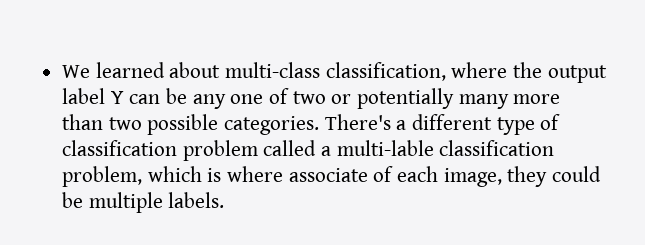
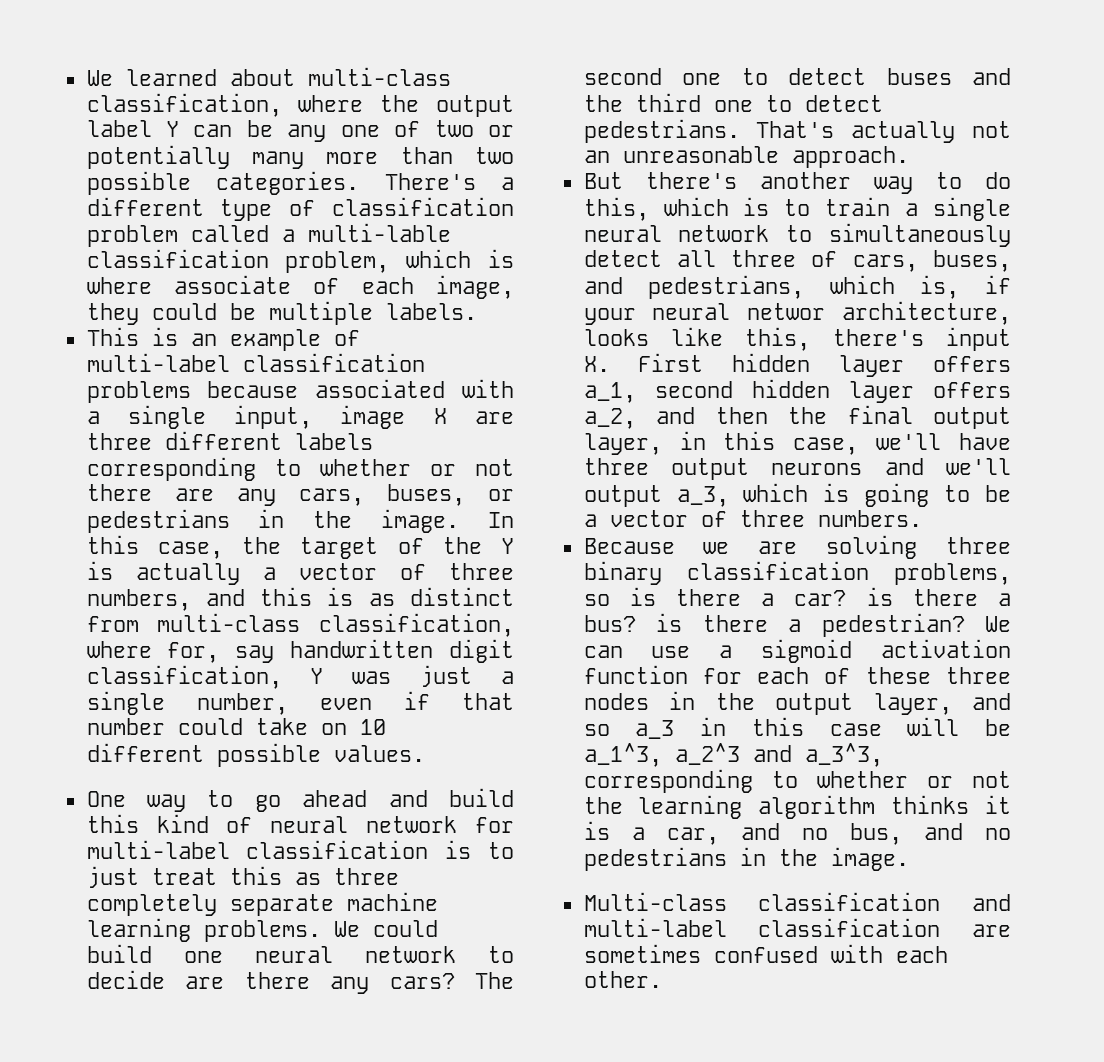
(225, 200) none -> [86,327,360,351] [86,353,425,372] [86,379,514,403] [86,405,514,429] [86,431,373,450] [86,457,514,481] [86,484,514,506] [86,509,514,533] [86,535,514,559] [86,561,514,585] [86,587,514,611] [86,613,514,637] [86,639,514,663] [86,665,514,689] [86,691,514,715] [86,718,386,735] [86,743,425,767] [86,788,514,812] [86,814,514,833] [86,840,514,859] [86,866,399,888] [86,892,438,916] [86,918,438,942] [86,944,514,963] [86,970,514,994] [583,68,1011,85] [583,93,883,112] [583,119,1011,143] [583,146,909,168] [583,172,1011,194] [583,197,1011,221] [583,223,1011,247] [583,250,1011,272] [583,275,1011,299] [583,301,1011,325] [583,327,1011,351] [583,353,1011,377] [583,379,1011,403] [583,405,1011,429] [583,431,1011,455] [583,458,1011,480] [583,483,1011,507] [583,510,922,527] [583,535,1011,559] [583,561,1011,585] [583,587,1011,606] [583,613,1011,637] [583,639,1011,663] [583,665,1011,684] [583,691,1011,715] [583,717,1011,739] [583,743,883,767] [583,769,1011,793] [583,795,1011,819] [583,821,1011,845] [583,847,909,871] [583,892,1011,911] [583,918,1011,937] [583,944,948,963] [583,971,662,988] // This is an example of multi-label classification problems because associated with a single input, image X are three different labels corresponding to whether or not there are any cars, buses, or pedestrians in the image. In this case, the target of the Y is actually a vector of three numbers, and this is as distinct from multi-class classification, where for, say handwritten digit classification, Y was just a single number, even if that number could take on 10 different possible values. // One way to go ahead and build this kind of neural network for multi-label classification is to just treat this as three completely separate machine learning problems. We could build one neural network to decide are there any cars? The second one to detect buses and the third one to detect pedestrians. That's actually not an unreasonable approach. // But there's another way to do this, which is to train a single neural network to simultaneously detect all three of cars, buses, and pedestrians, which is, if your neural networ architecture, looks like this, there's input X. First hidden layer offers a_1, second hidden layer offers a_2, and then the final output layer, in this case, we'll have three output neurons and we'll output a_3, which is going to be a vector of three numbers. // Because we are solving three binary classification problems, so is there a car? is there a bus? is there a pedestrian? We can use a sigmoid activation function for each of these three nodes in the output layer, and so a_3 in this case will be a_1^3, a_2^3 and a_3^3, corresponding to whether or not the learning algorithm thinks it is a car, and no bus, and no pedestrians in the image. // Multi-class classification and multi-label classification are sometimes confused with each other.

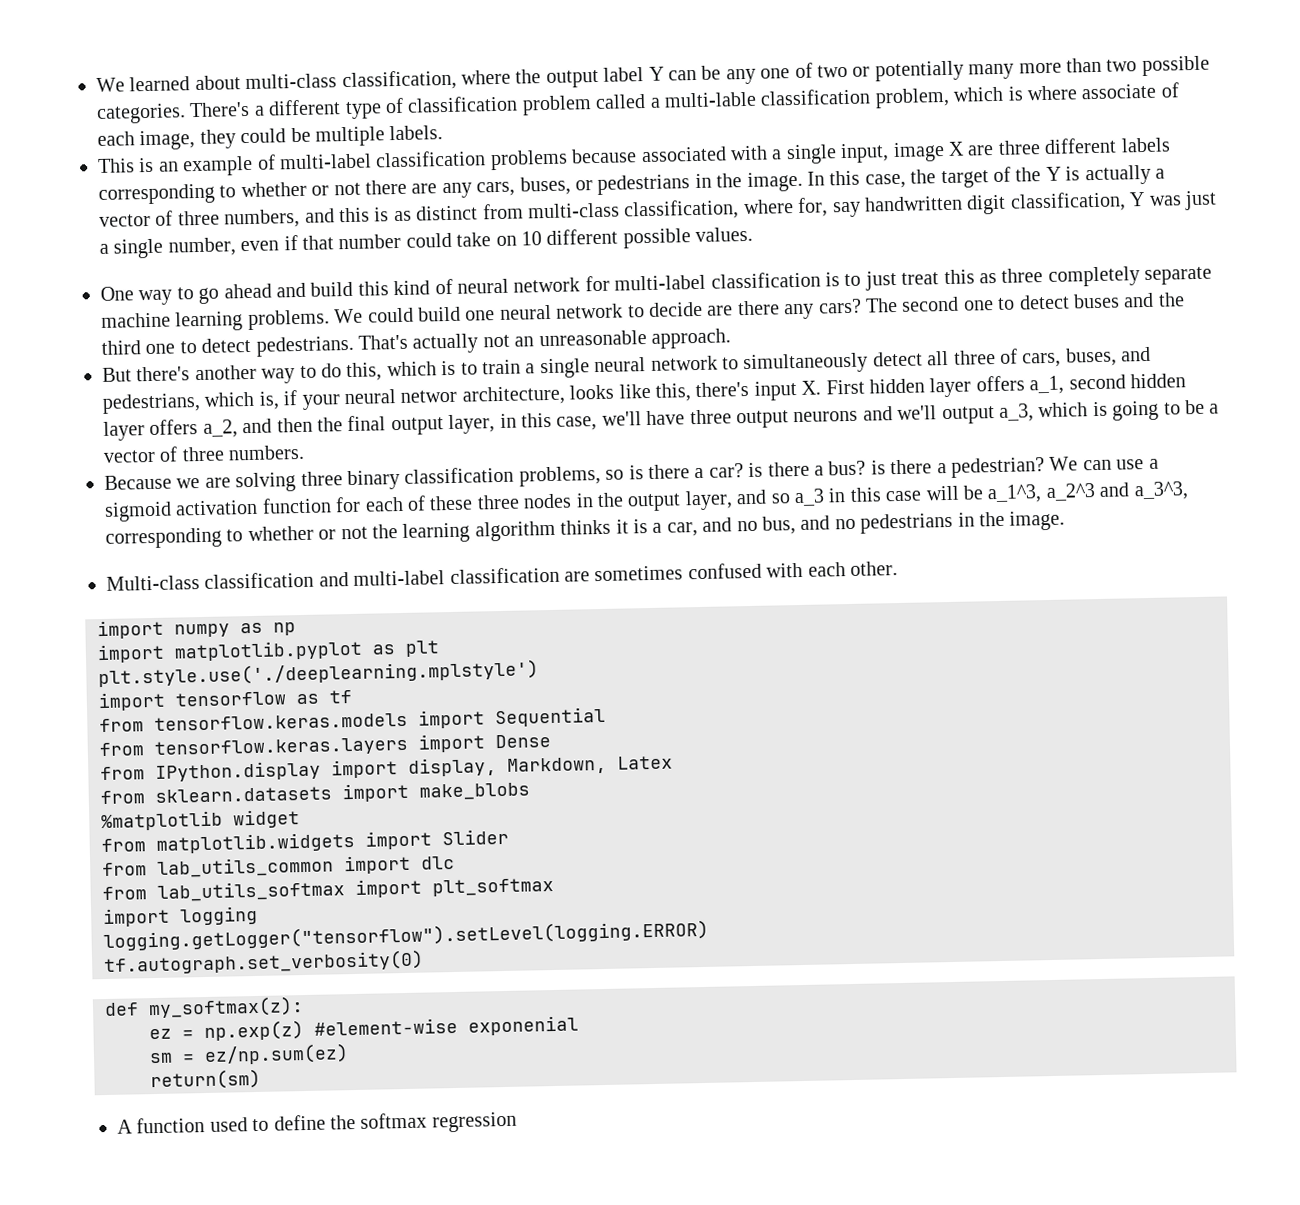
(662, 979) none -> [97,619,296,640] [97,639,440,664] [98,659,539,688] [98,690,352,712] [99,706,606,733] [99,733,551,758] [100,755,673,782] [100,782,530,805] [101,809,300,832] [101,828,509,854] [102,854,455,878] [102,877,554,902] [103,905,258,928] [103,919,709,952] [103,949,424,976] [104,996,304,1019] [149,1015,579,1042] [149,1043,349,1066] [150,1068,261,1091] [117,1111,517,1134] // import numpy as np // import matplotlib.pyplot as plt // plt.style.use('./deeplearning.mplstyle') // import tensorflow as tf // from tensorflow.keras.models import Sequential // from tensorflow.keras.layers import Dense // from IPython.display import display, Markdown, Latex // from sklearn.datasets import make_blobs // %matplotlib widget // from matplotlib.widgets import Slider // from lab_utils_common import dlc // from lab_utils_softmax import plt_softmax // import logging // logging.getLogger("tensorflow").setLevel(logging.ERROR) // tf.autograph.set_verbosity(0) // def my_softmax(z): // ez = np.exp(z) #element-wise exponenial // sm = ez/np.sum(ez) // return(sm) // A function used to define the softmax regression

